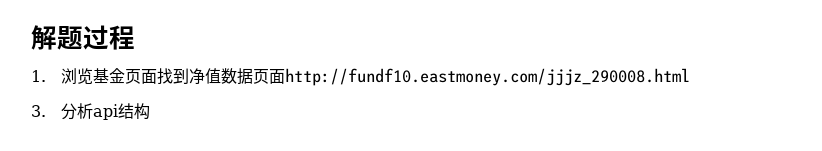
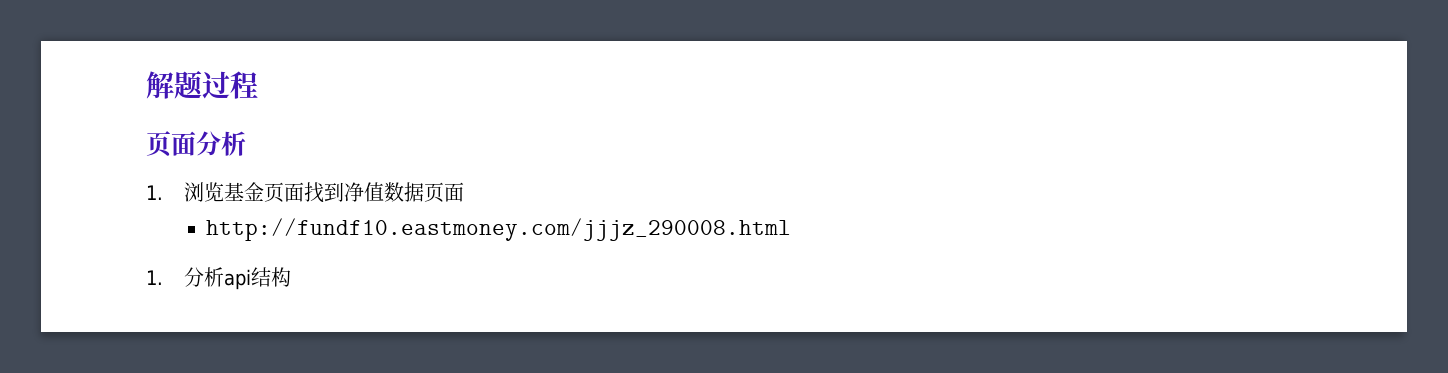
(135, 37) none -> [146,131,246,157] // 页面分析
(285, 76) none -> (464, 192) //
[31,105,46,117] 3. -> [146,270,163,285] 1.

